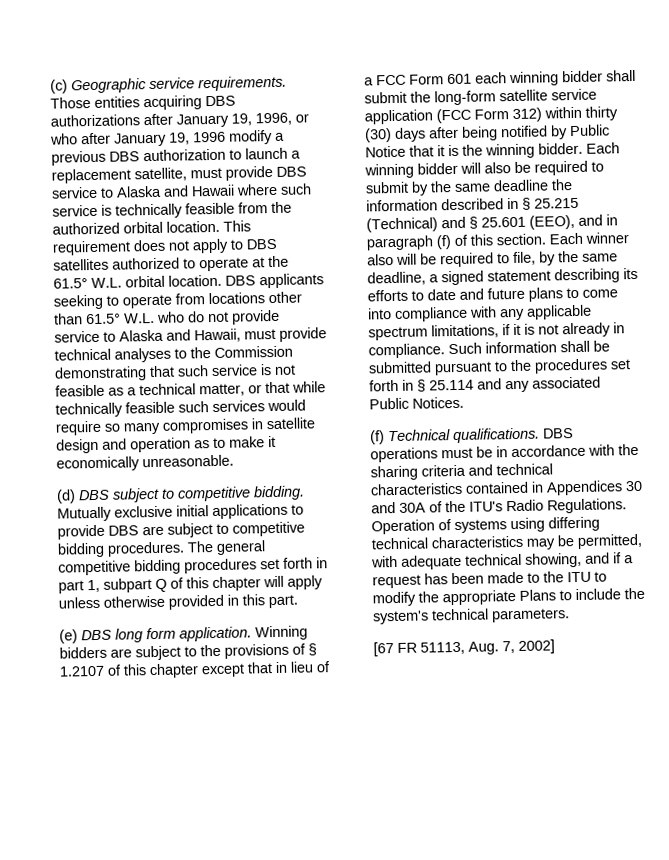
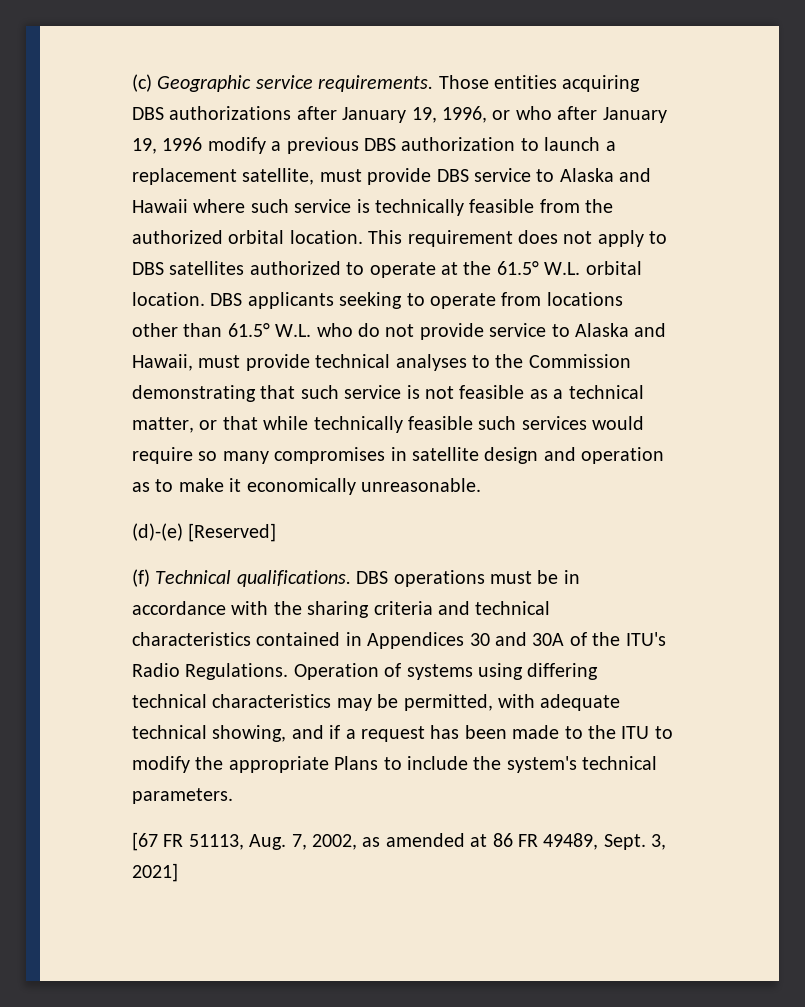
[56,485,305,504] [57,503,304,522] [57,521,305,540] [57,540,266,558] [58,557,328,576] [58,575,323,594] [58,594,298,610] [59,625,308,644] [59,643,317,661] [59,661,331,679] [364,69,636,87] [364,88,597,106] [364,106,618,125] [365,124,610,143] [365,142,620,159] [364,160,604,179] [365,179,573,196] [366,197,579,212] [366,214,618,233] [366,232,629,251] [367,250,618,268] [367,267,638,286] [367,287,618,302] [367,304,592,322] [368,322,625,341] [368,340,610,359] [368,358,631,376] [369,376,601,393] [369,396,464,410] (d) DBS subject to competitive bidding. Mutually exclusive initial applications to provide DBS are subject to competitive bidding procedures. The general competitive bidding procedures set forth in part 1, subpart Q of this chapter will apply unless otherwise provided in this part. // (e) DBS long form application. Winning bidders are subject to the provisions of § 1.2107 of this chapter except that in lieu of a FCC Form 601 each winning bidder shall submit the long-form satellite service application (FCC Form 312) within thirty (30) days after being notified by Public Notice that it is the winning bidder. Each winning bidder will also be required to submit by the same deadline the information described in § 25.215 (Technical) and § 25.601 (EEO), and in paragraph (f) of this section. Each winner also will be required to file, by the same deadline, a signed statement describing its efforts to date and future plans to come into compliance with any applicable spectrum limitations, if it is not already in compliance. Such information shall be submitted pursuant to the procedures set forth in § 25.114 and any associated Public Notices. -> [132,523,277,542] (d)-(e) [Reserved]
[518,639,555,654] 2002] -> [312,833,667,850] [132,863,178,882] 2002, as amended at 86 FR 49489, Sept. 3, 2021]

